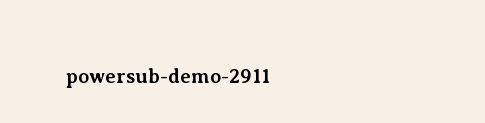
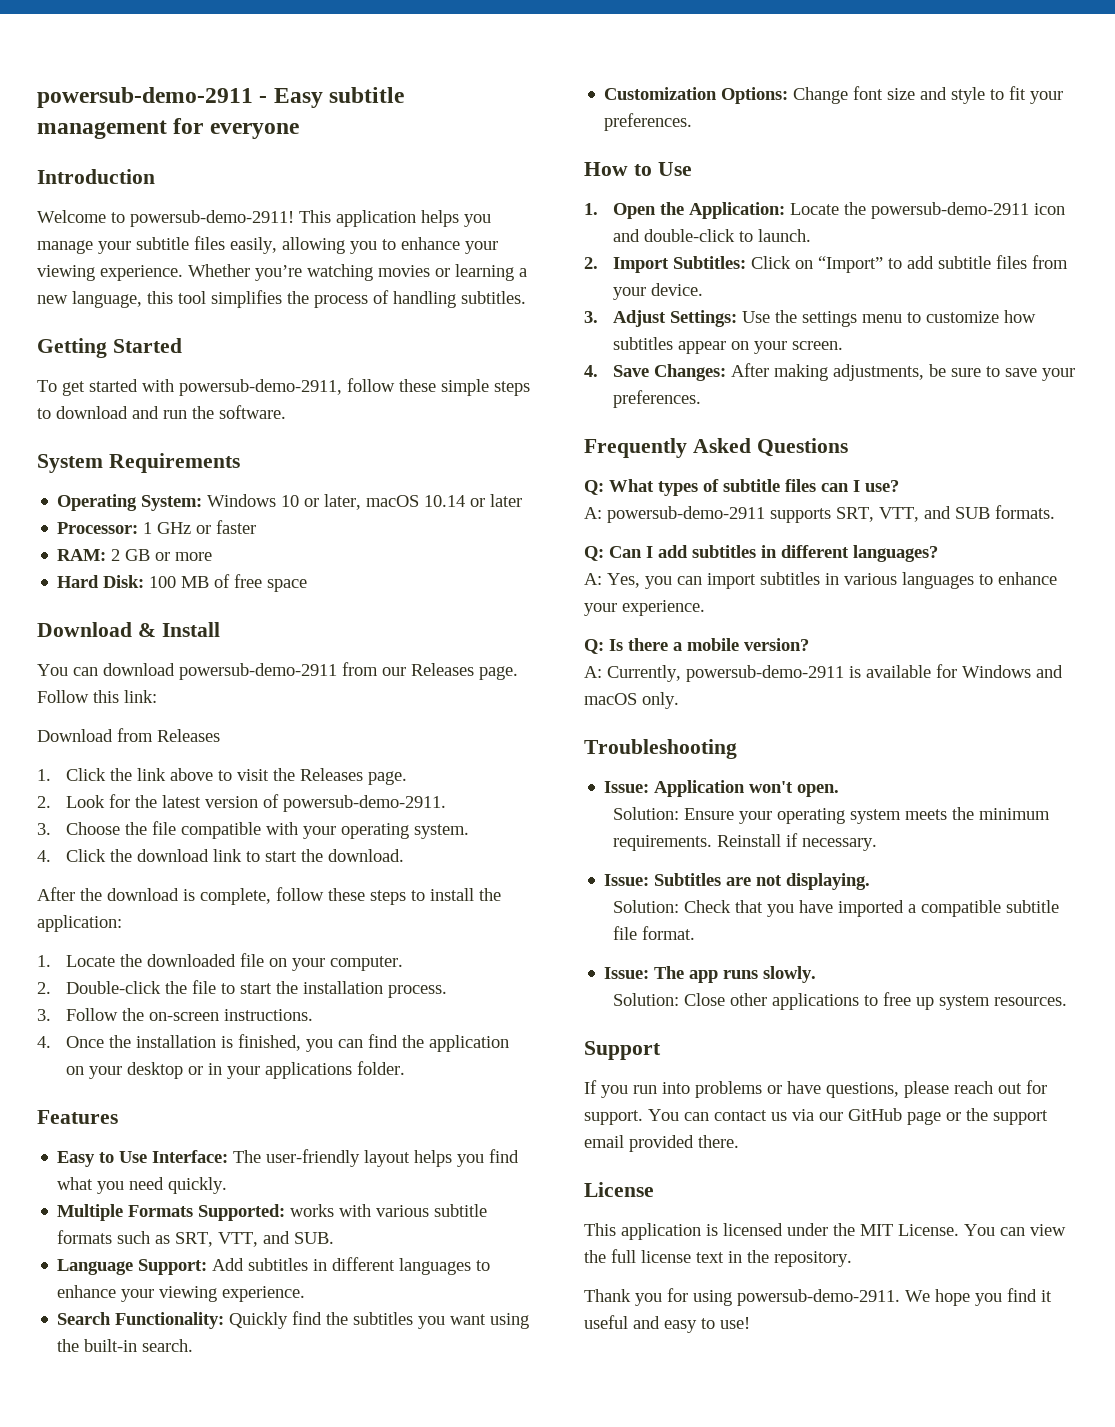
[66,68,270,88] powersub-demo-2911 -> [37,87,405,108] [37,118,299,139] [37,169,155,184] [37,210,491,227] [37,236,498,254] [37,264,527,281] [37,290,526,308] [37,338,182,358] [37,378,530,396] [37,405,286,419] [37,453,240,473] [57,494,523,511] [57,520,257,534] [57,549,213,561] [57,574,308,592] [37,622,220,637] [37,662,518,680] [37,690,157,703] [37,728,220,742] [37,768,407,785] [37,794,446,812] [37,821,469,839] [37,849,404,862] [37,887,501,905] [37,915,122,932] [37,953,403,971] [37,980,447,998] [37,1008,313,1021] [37,1034,509,1052] [65,1061,405,1079] [37,1110,118,1124] [57,1149,520,1167] [57,1177,228,1194] [57,1204,488,1221] [57,1230,335,1247] [57,1257,491,1275] [57,1285,306,1302] [57,1311,530,1329] [57,1339,194,1352] [604,86,1064,104] [604,113,693,131] [584,162,692,176] [584,202,1065,219] [612,229,811,242] [584,255,1068,273] [612,283,703,300] [584,310,1036,327] [612,337,843,354] [584,363,1075,381] [612,390,701,408] [584,438,848,458] [584,479,899,496] [584,505,1055,523] [584,545,938,562] [584,572,1057,589] [584,600,705,616] [584,638,809,654] [584,664,1063,682] [584,692,679,709] [584,739,737,759] [604,780,840,797] [612,807,1050,824] [612,833,877,851] [604,873,871,890] [612,900,1059,917] [612,926,695,940] [604,966,817,983] [612,992,1067,1010] [584,1041,661,1060] [584,1080,1047,1098] [584,1108,1048,1125] [584,1135,739,1152] [584,1182,654,1197] [584,1223,1066,1240] [584,1249,852,1267] [584,1288,1052,1306] [584,1315,750,1333] powersub-demo-2911 - Easy subtitle management for everyone // Introduction // Welcome to powersub-demo-2911! This application helps you manage your subtitle files easily, allowing you to enhance your viewing experience. Whether you’re watching movies or learning a new language, this tool simplifies the process of handling subtitles. // Getting Started // To get started with powersub-demo-2911, follow these simple steps to download and run the software. // System Requirements // Operating System: Windows 10 or later, macOS 10.14 or later // Processor: 1 GHz or faster // RAM: 2 GB or more // Hard Disk: 100 MB of free space // Download & Install // You can download powersub-demo-2911 from our Releases page. Follow this link: // Download from Releases // 1. Click the link above to visit the Releases page. // 2. Look for the latest version of powersub-demo-2911. // 3. Choose the file compatible with your operating system. // 4. Click the download link to start the download. // After the download is complete, follow these steps to install the application: // 1. Locate the downloaded file on your computer. // 2. Double-click the file to start the installation process. // 3. Follow the on-screen instructions. // 4. Once the installation is finished, you can find the application on your desktop or in your applications folder. // Features // Easy to Use Interface: The user-friendly layout helps you find what you need quickly. // Multiple Formats Supported: works with various subtitle formats such as SRT, VTT, and SUB. // Language Support: Add subtitles in different languages to enhance your viewing experience. // Search Functionality: Quickly find the subtitles you want using the built-in search. // Customization Options: Change font size and style to fit your preferences. // How to Use // 1. Open the Application: Locate the powersub-demo-2911 icon and double-click to launch. // 2. Import Subtitles: Click on “Import” to add subtitle files from your device. // 3. Adjust Settings: Use the settings menu to customize how subtitles appear on your screen. // 4. Save Changes: After making adjustments, be sure to save your preferences. // Frequently Asked Questions // Q: What types of subtitle files can I use? // A: powersub-demo-2911 supports SRT, VTT, and SUB formats. // Q: Can I add subtitles in different languages? // A: Yes, you can import subtitles in various languages to enhance your experience. // Q: Is there a mobile version? // A: Currently, powersub-demo-2911 is available for Windows and macOS only. // Troubleshooting // Issue: Application won't open. // Solution: Ensure your operating system meets the minimum requirements. Reinstall if necessary. // Issue: Subtitles are not displaying. // Solution: Check that you have imported a compatible subtitle file format. // Issue: The app runs slowly. // Solution: Close other applications to free up system resources. // Support // If you run into problems or have questions, please reach out for support. You can contact us via our GitHub page or the support email provided there. // License // This application is licensed under the MIT License. You can view the full license text in the repository. // Thank you for using powersub-demo-2911. We hope you find it useful and easy to use!

